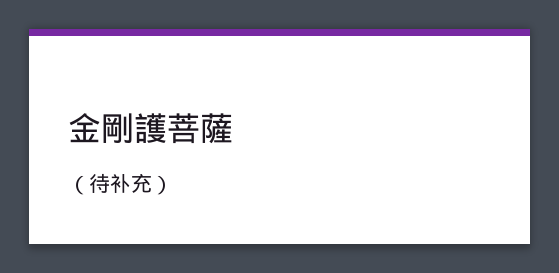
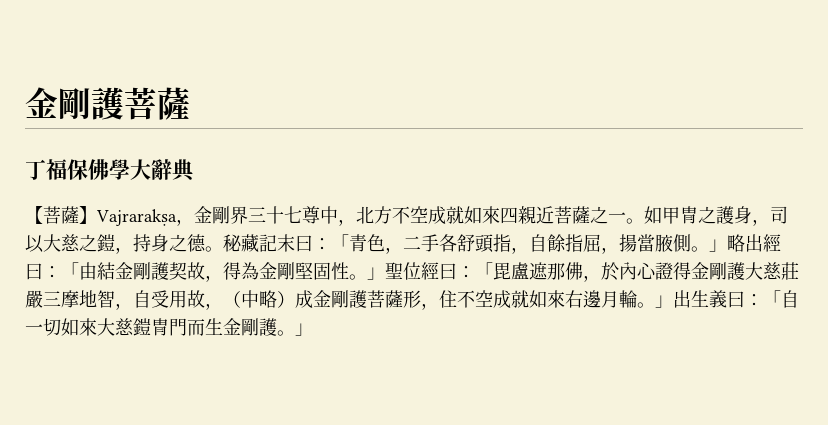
[68,173,173,195] （待补充） -> [25,159,196,182] [25,206,788,226] [25,234,781,254] [25,262,799,282] [25,290,799,310] [25,318,313,336] 丁福保佛學大辭典 // 【菩薩】Vajrarakṣa，金剛界三十七尊中，北方不空成就如來四親近菩薩之一。如甲冑之護身，司以大慈之鎧，持身之德。秘藏記末曰：「青色，二手各舒頭指，自餘指屈，揚當腋側。」略出經曰：「由結金剛護契故，得為金剛堅固性。」聖位經曰：「毘盧遮那佛，於內心證得金剛護大慈莊嚴三摩地智，自受用故，（中略）成金剛護菩薩形，住不空成就如來右邊月輪。」出生義曰：「自一切如來大慈鎧冑門而生金剛護。」

